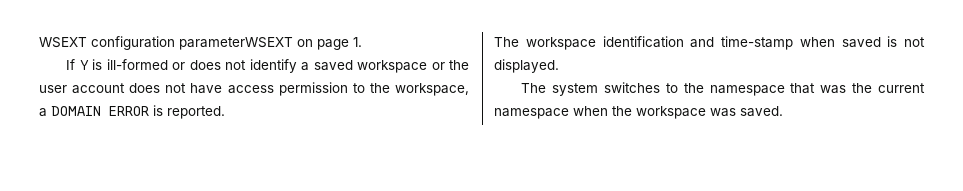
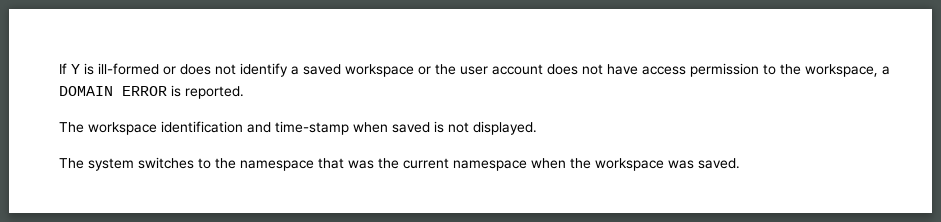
[39,36,362,50] WSEXT configuration parameterWSEXT on page 1. // -> (59, 68) none

